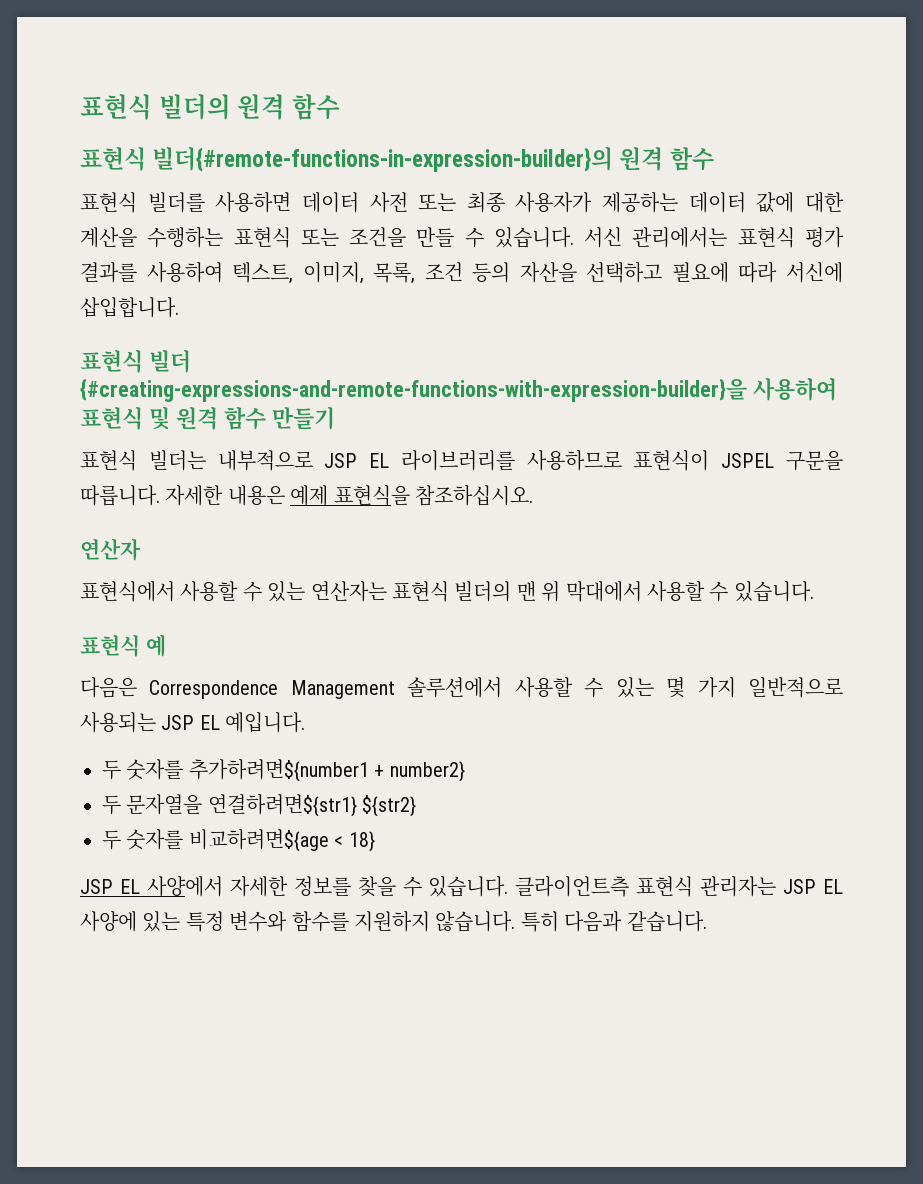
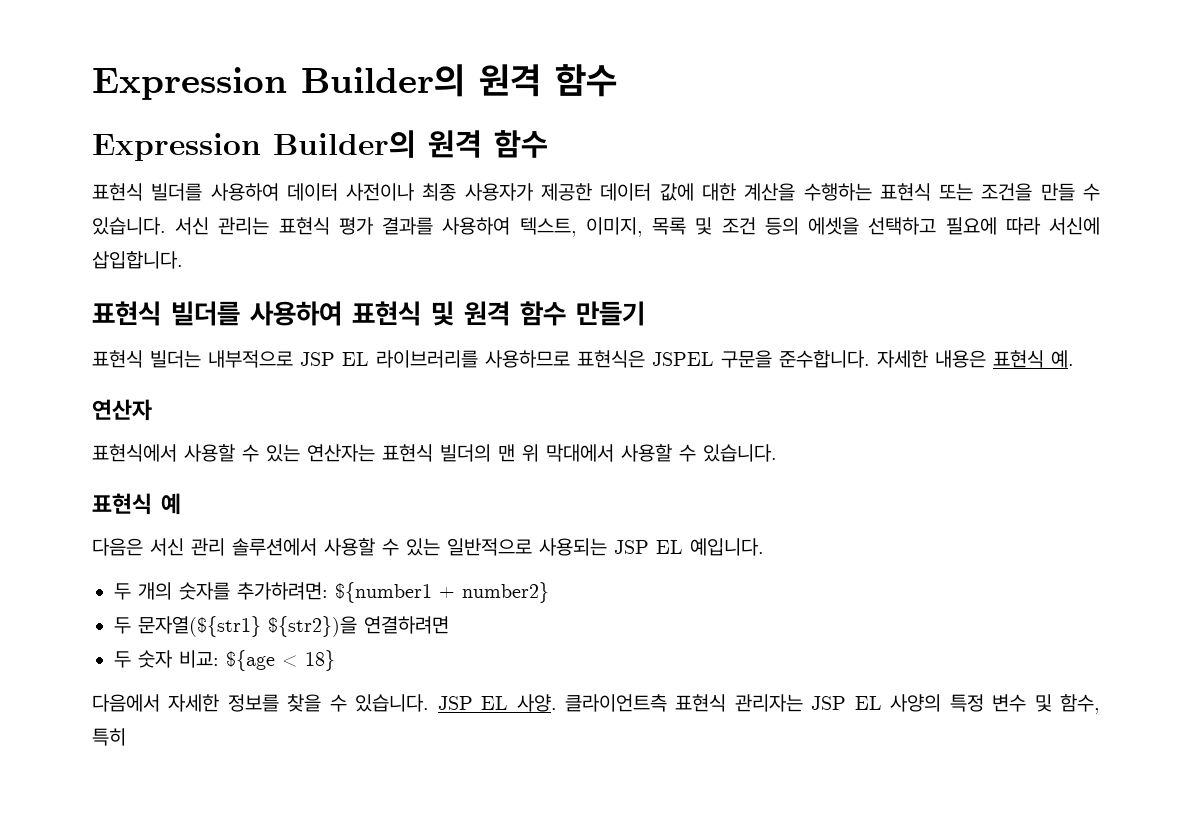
[80,94,340,120] [80,147,614,172] 표현식 빌더의 원격 함수 // 표현식 빌더{#remote-functions-in-expression-builder}의 -> [92,64,617,100] [92,130,416,161] Expression Builder의 원격 함수 // Expression Builder의
[215,192,457,213] 사용하면 데이터 사전 또는 -> [210,183,415,201] 사용하여 데이터 사전이나
[602,192,679,213] 제공하는 -> [541,183,593,201] 제공한
[632,227,728,248] 관리에서는 -> [218,217,270,235] 관리는
[373,262,416,284] 목록, -> [652,217,713,235] 목록 및
[519,262,577,283] 자산을 -> [808,217,860,235] 에셋을
[148,350,191,373] [80,378,747,402] 빌더 {#creating-expressions-and-remote-functions-with-expression-builder}을 -> [171,301,240,326] 빌더를
[633,450,710,471] 표현식이 -> [577,350,645,368] 표현식은
[80,485,160,506] 따릅니다. -> [779,350,870,368] 준수합니다.
[290,485,533,506] 예제 표현식을 참조하십시오. -> [993,350,1074,368] 표현식 예.
[149,680,395,699] Correspondence Management -> [150,538,225,556] 서신 관리
[666,677,736,698] 몇 가지 -> (440, 547) none
[126,759,369,782] 숫자를 추가하려면${number1 -> [138,582,432,603] 개의 숫자를 추가하려면: ${number1
[126,794,417,817] [102,829,329,852] 문자열을 연결하려면${str1} ${str2} // 두 숫자를 비교하려면${age -> [138,616,449,637] [114,650,275,671] 문자열(${str1} ${str2})을 연결하려면 // 두 숫자 비교: ${age
[80,876,223,897] JSP EL 사양에서 -> [92,694,160,712] 다음에서
(509, 886) none -> [437,694,557,712] JSP EL 사양.
[80,911,707,932] 사양에 있는 특정 변수와 함수를 지원하지 않습니다. 특히 다음과 같습니다. -> [890,694,1100,714] [92,728,126,746] 사양의 특정 변수 및 함수, 특히

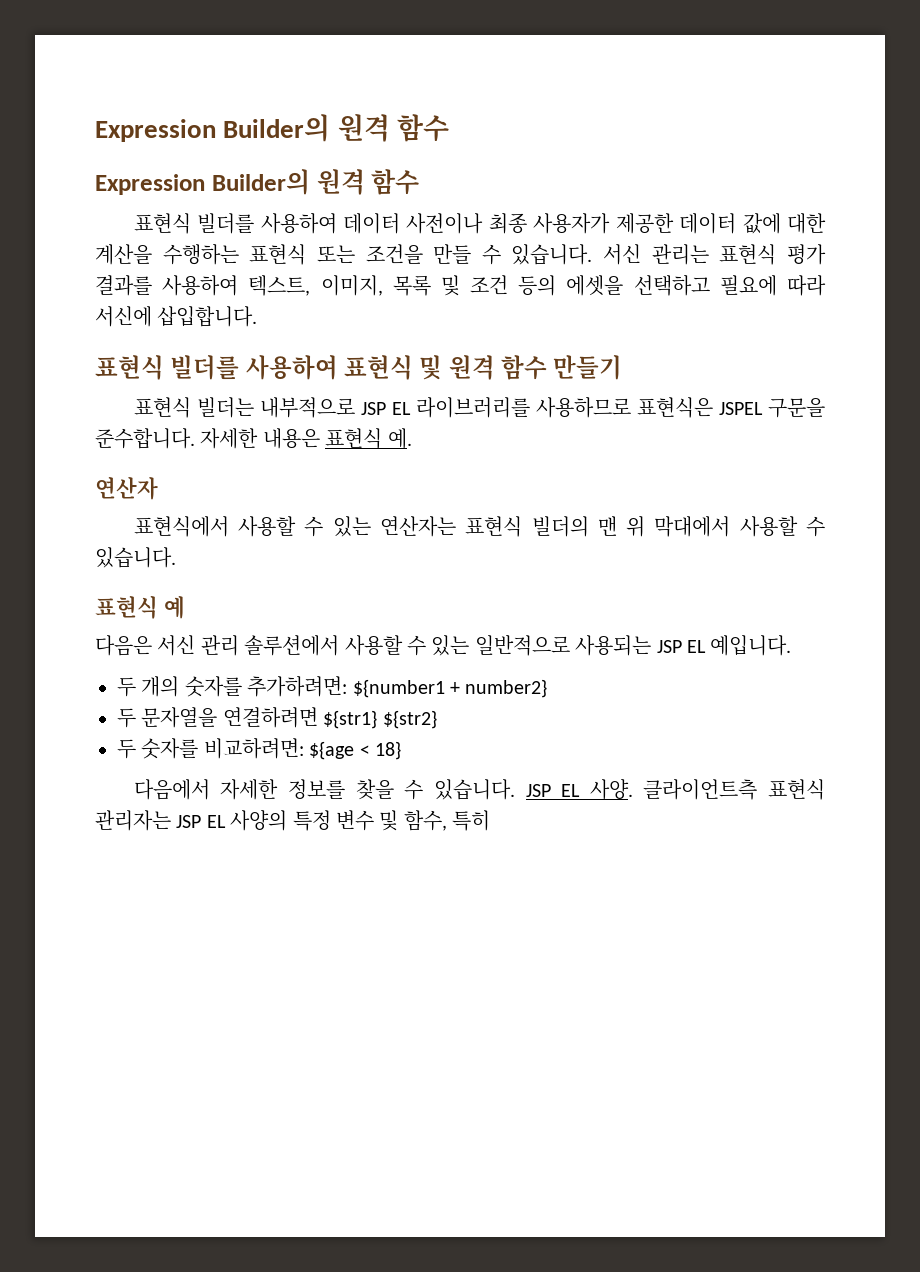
[138,616,357,637] 문자열(${str1} ${str2})을 -> [141,707,218,728] 문자열을
[114,650,219,668] // 두 숫자 비교: -> [323,710,437,729] [117,738,304,759] ${str1} ${str2} // 두 숫자를 비교하려면:

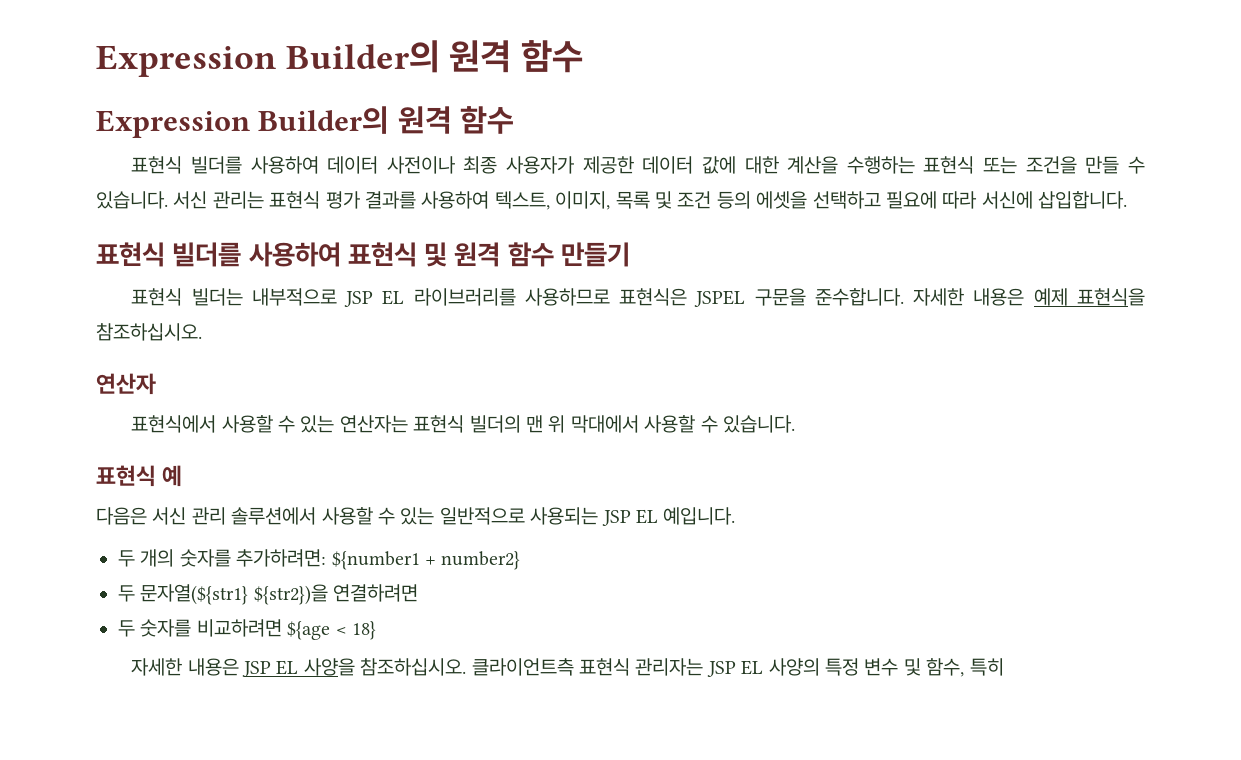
[325,428,412,449] 표현식 예. -> [1033,288,1145,306] [96,323,202,341] 예제 표현식을 참조하십시오.
[141,707,218,728] 문자열을 -> [140,584,328,605] 문자열(${str1} ${str2})을
[323,710,437,729] ${str1} ${str2} -> (419, 593) none
[203,738,304,759] 비교하려면: -> [196,619,282,637] 비교하려면
[133,779,633,800] 다음에서 자세한 정보를 찾을 수 있습니다. JSP EL 사양. -> [131,658,467,677] 자세한 내용은 JSP EL 사양을 참조하십시오.

